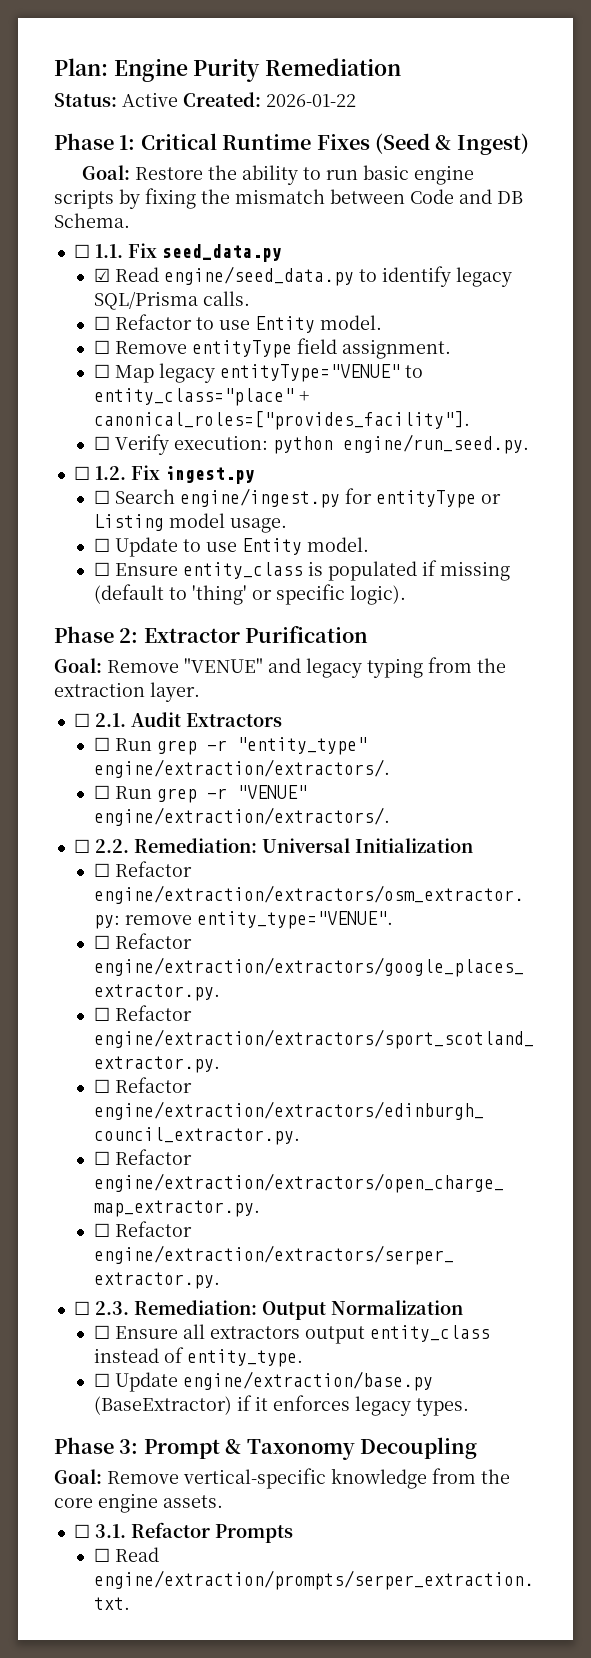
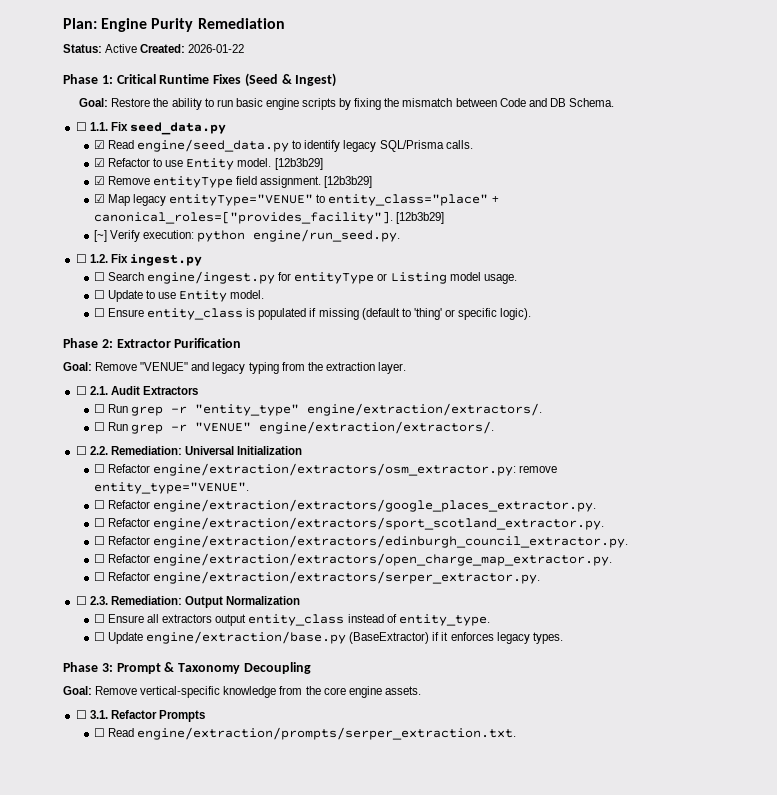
[93,316,110,330] ☐ -> [93,158,105,167] ☑
[93,340,110,354] // ☐ -> [274,158,323,170] [93,176,105,185] [12b3b29] // ☑
[93,364,110,378] // ☐ -> [324,176,373,188] [93,194,105,203] [12b3b29] // ☑
[93,436,110,450] // ☐ -> [396,212,445,224] [93,230,107,242] [12b3b29] // [~]

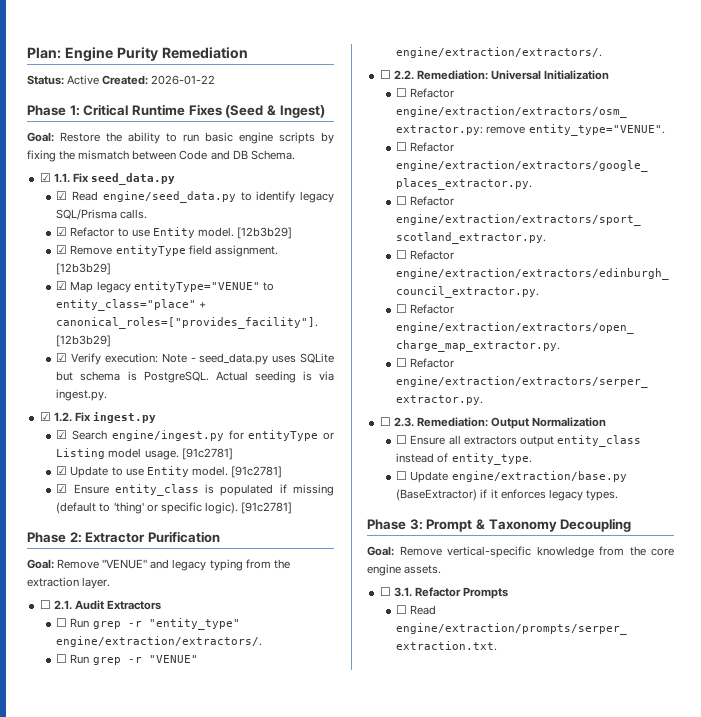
[75,122,87,131] ☐ -> [39,173,51,182] ☑
[93,230,107,242] [~] -> [56,353,68,362] ☑
[197,229,401,242] [75,254,87,263] python engine/run_seed.py. // ☐ -> [161,353,334,365] [56,371,334,383] [56,389,108,401] [39,412,51,421] Note - seed_data.py uses SQLite but schema is PostgreSQL. Actual seeding is via ingest.py. // ☑
[93,272,105,281] ☐ -> [56,430,68,439] ☑
[93,290,105,299] // ☐ -> [181,448,233,460] [56,466,68,475] [91c2781] // ☑
[93,308,105,317] // ☐ -> [230,466,282,478] [56,484,68,493] [91c2781] // ☑
(532, 314) none -> [240,502,292,514] [91c2781]

